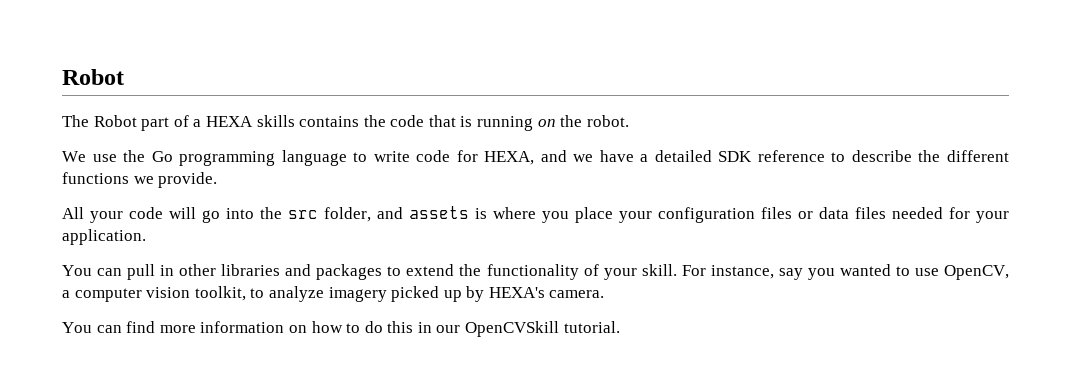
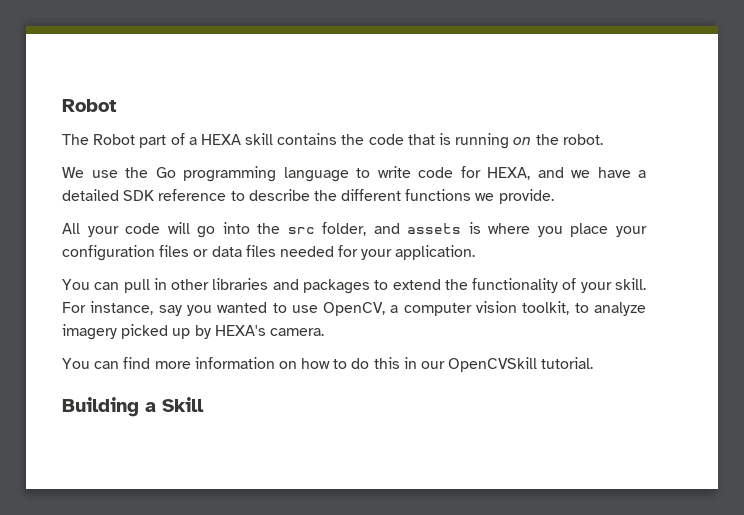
[256,115,295,127] skills -> [245,133,274,145] skill
(620, 327) none -> [62,397,204,417] // Building a Skill

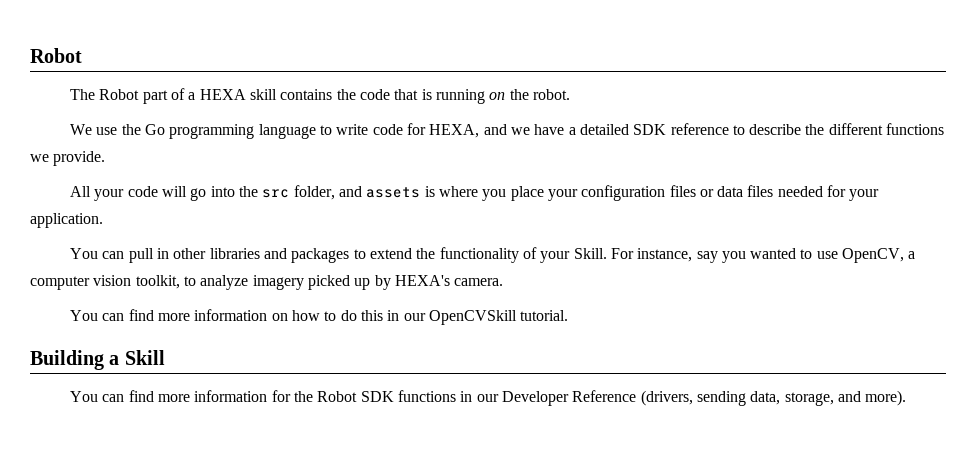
[615,278,646,290] skill. -> [573,248,607,259] Skill.
(204, 404) none -> [70,390,907,406] // You can find more information for the Robot SDK functions in our Developer Reference (drivers, sending data, storage, and more).

